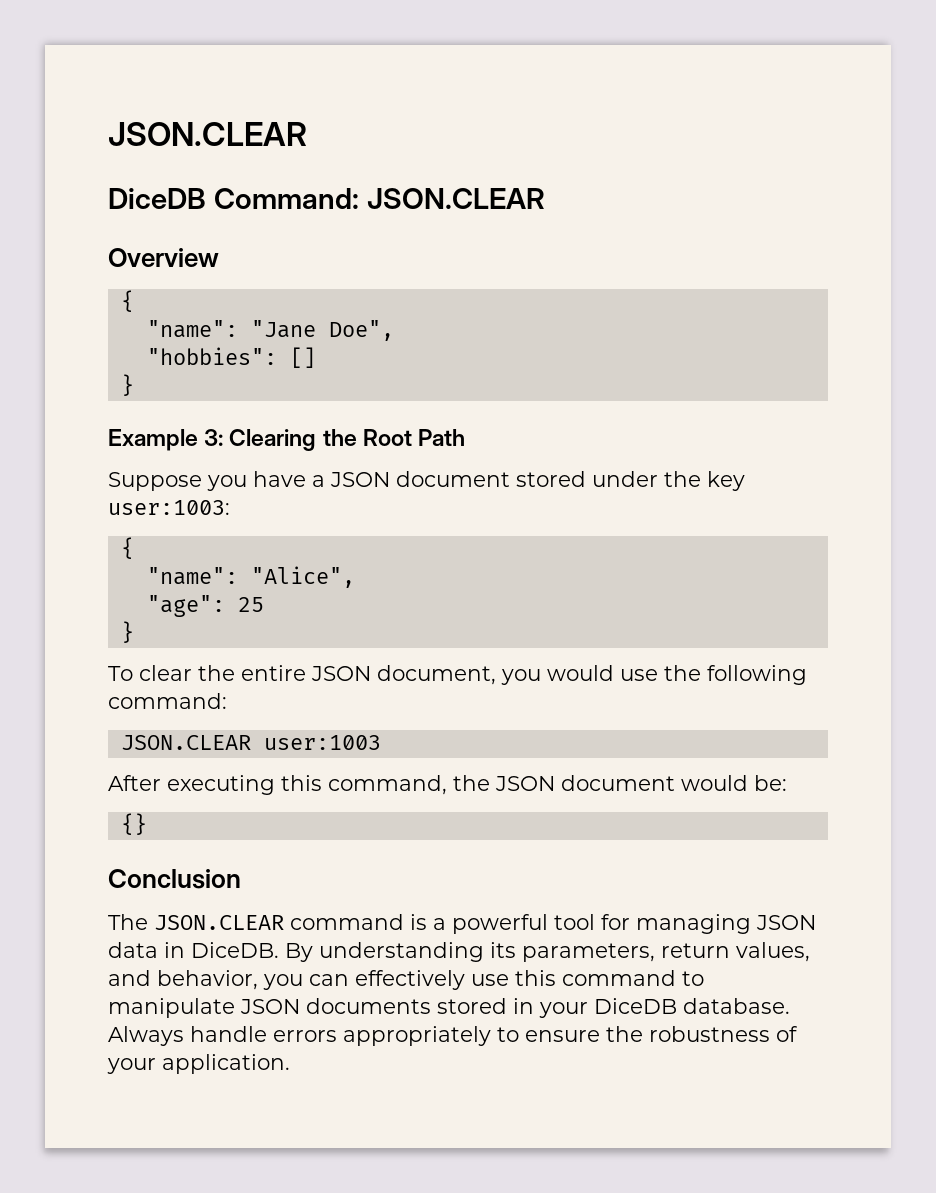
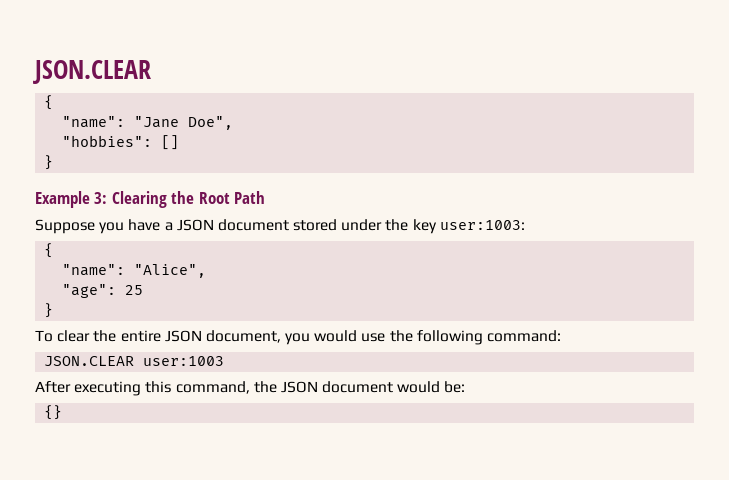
[108,122,307,146] [108,188,545,209] [108,248,219,267] JSON.CLEAR // DiceDB Command: JSON.CLEAR // Overview -> [33,60,151,84] JSON.CLEAR
[108,869,241,889] [108,914,816,934] [108,942,810,962] [108,970,704,990] [108,998,790,1018] [108,1026,798,1046] [107,1054,290,1074] // Conclusion // The JSON.CLEAR command is a powerful tool for managing JSON data in DiceDB. By understanding its parameters, return values, and behavior, you can effectively use this command to manipulate JSON documents stored in your DiceDB database. Always handle errors appropriately to ensure the robustness of your application. -> (63, 412) none

